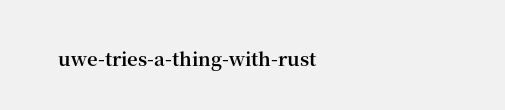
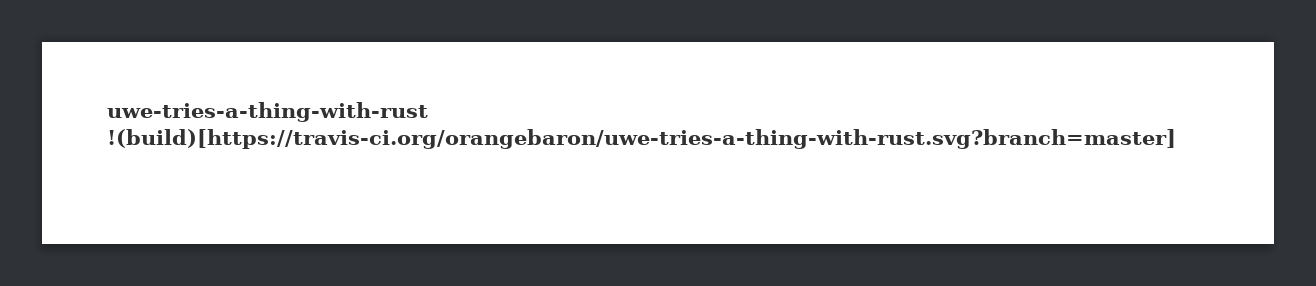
(317, 61) none -> [107,129,1176,149] !(build)[https://travis-ci.org/orangebaron/uwe-tries-a-thing-with-rust.svg?branch=master]

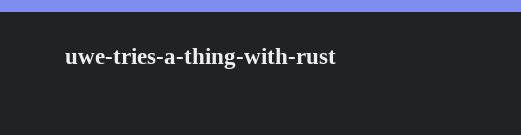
[107,129,1176,149] !(build)[https://travis-ci.org/orangebaron/uwe-tries-a-thing-with-rust.svg?branch=master] -> (336, 58) none

